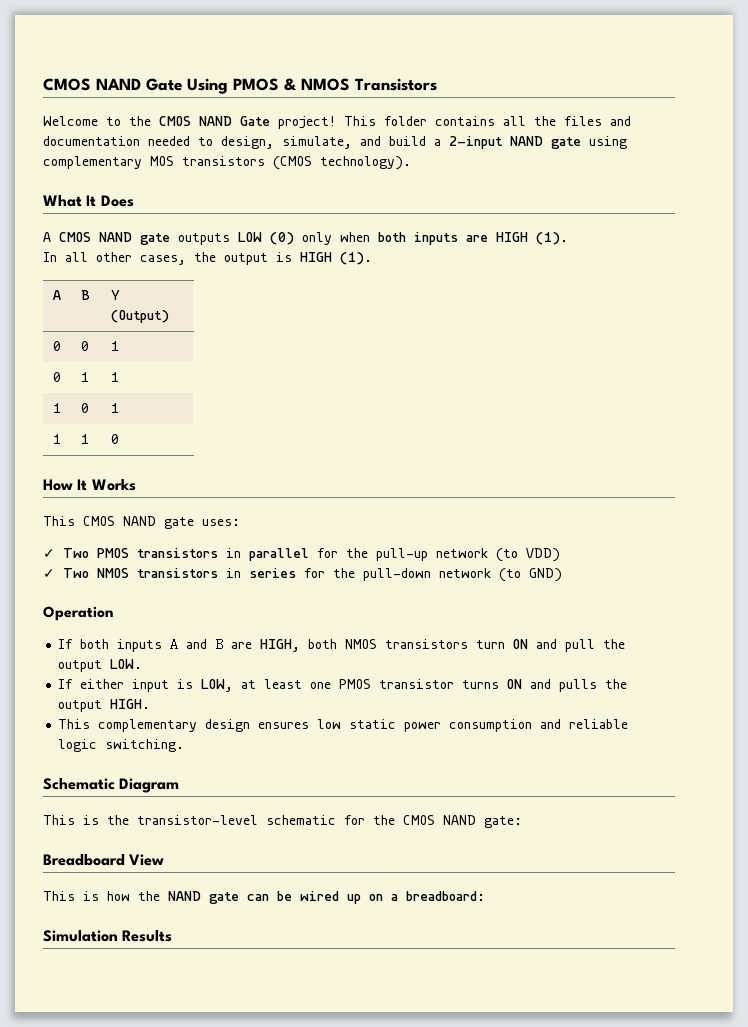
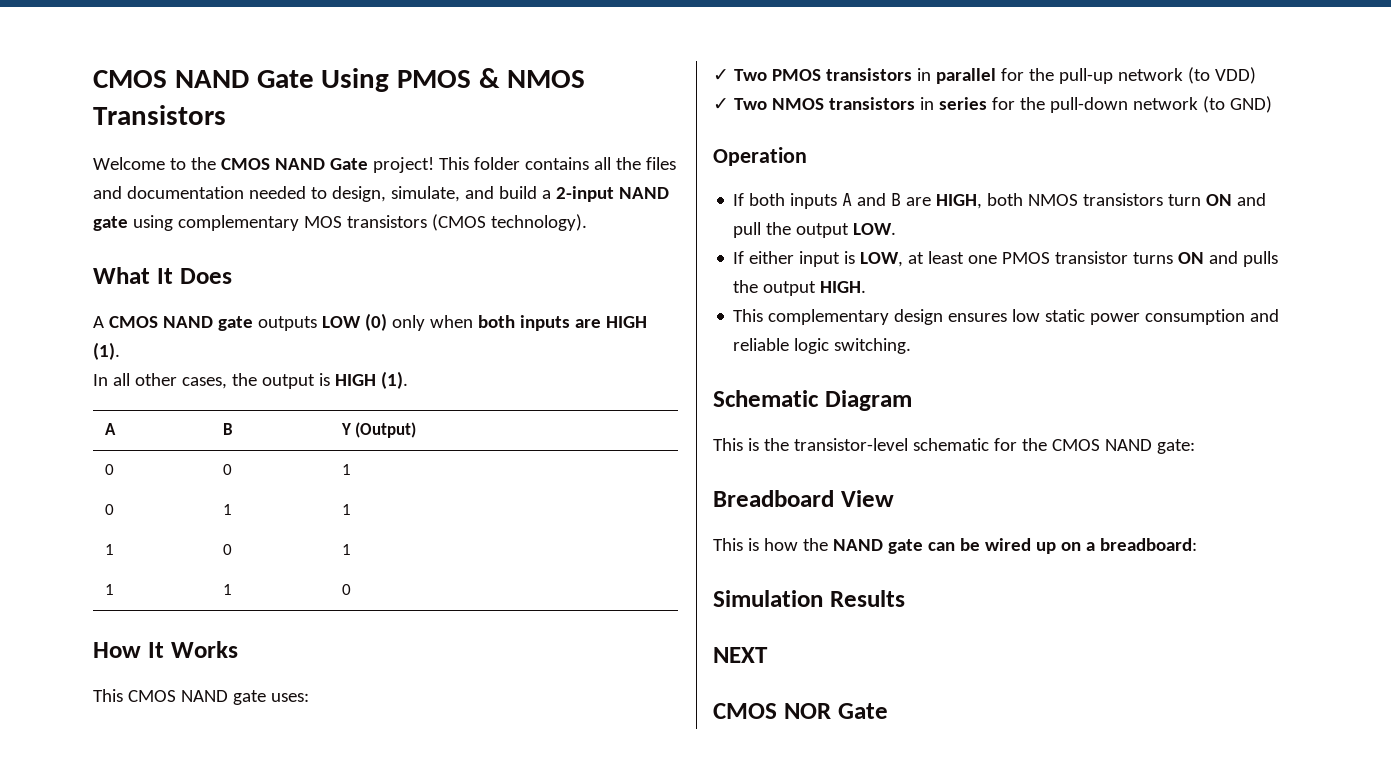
(173, 936) none -> [713,647,768,663] [713,703,888,719] // NEXT // CMOS NOR Gate

